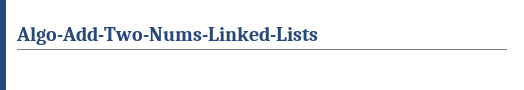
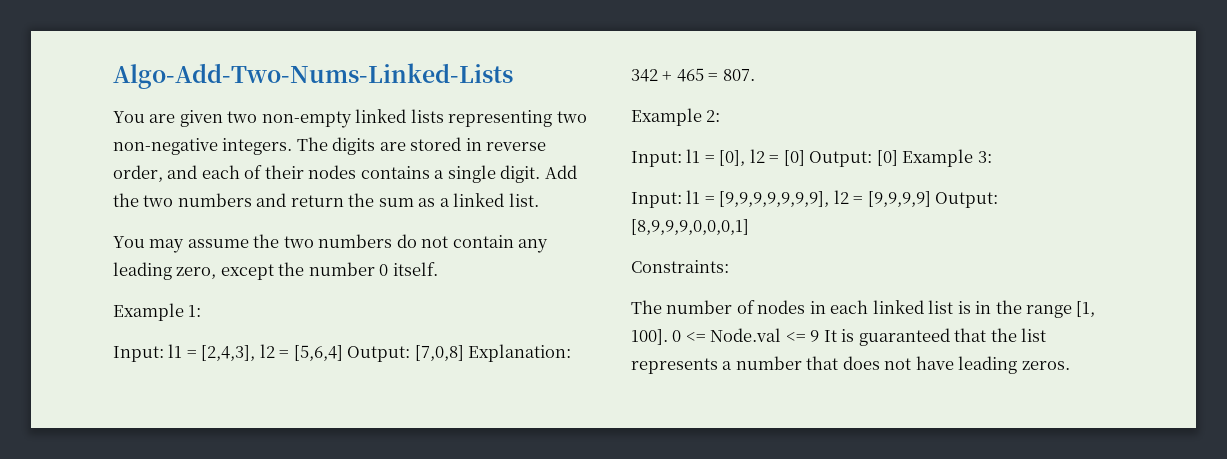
(318, 35) none -> [113,109,587,128] [113,137,547,155] [113,165,577,183] [113,193,539,207] [113,234,549,253] [113,262,438,280] [113,303,202,321] [113,344,572,362] [631,68,755,82] [631,108,721,126] [631,149,992,167] [631,190,999,208] [631,219,749,235] [631,260,729,273] [631,300,1096,318] [631,328,1047,346] [631,356,1070,374] // You are given two non-empty linked lists representing two non-negative integers. The digits are stored in reverse order, and each of their nodes contains a single digit. Add the two numbers and return the sum as a linked list. // You may assume the two numbers do not contain any leading zero, except the number 0 itself. // Example 1: // Input: l1 = [2,4,3], l2 = [5,6,4] Output: [7,0,8] Explanation: 342 + 465 = 807. // Example 2: // Input: l1 = [0], l2 = [0] Output: [0] Example 3: // Input: l1 = [9,9,9,9,9,9,9], l2 = [9,9,9,9] Output: [8,9,9,9,0,0,0,1] // Constraints: // The number of nodes in each linked list is in the range [1, 100]. 0 <= Node.val <= 9 It is guaranteed that the list represents a number that does not have leading zeros.

